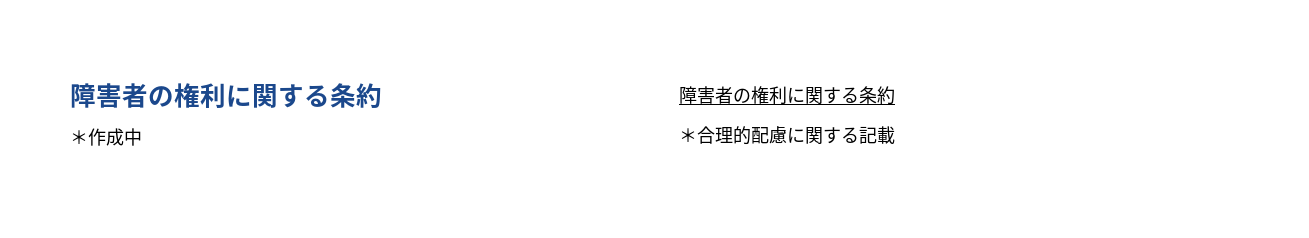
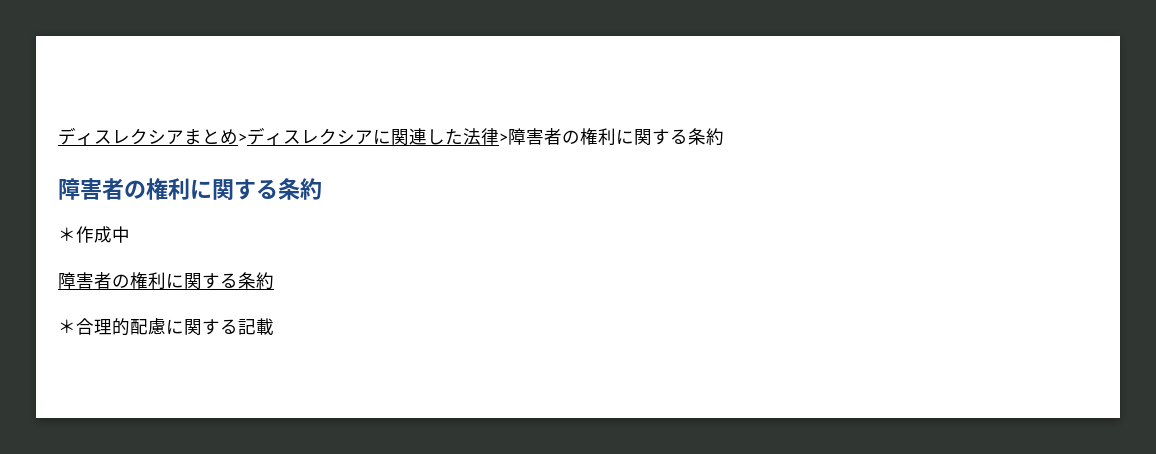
(70, 95) none -> [58,127,724,146] ディスレクシアまとめ>ディスレクシアに関連した法律>障害者の権利に関する条約 //

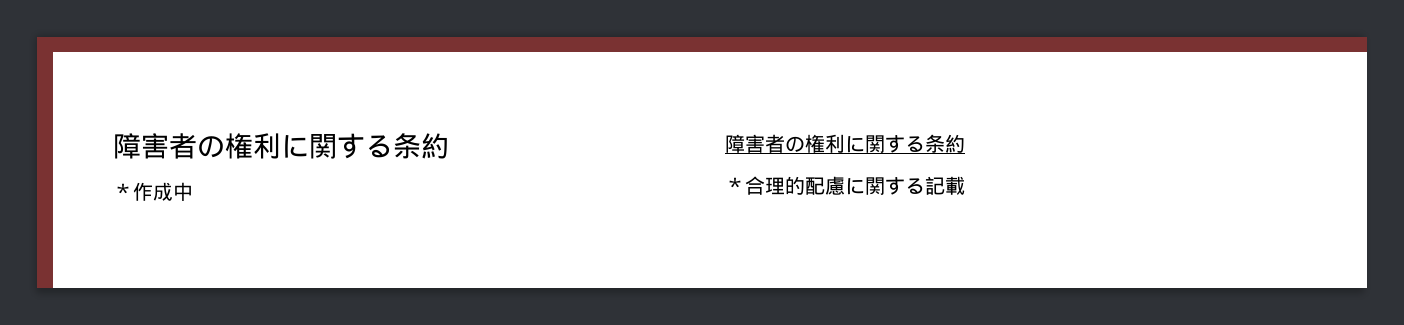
[58,127,724,146] ディスレクシアまとめ>ディスレクシアに関連した法律>障害者の権利に関する条約 // -> (113, 146) none

